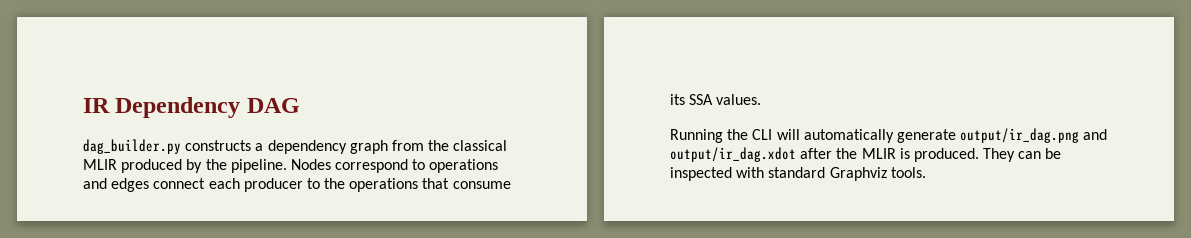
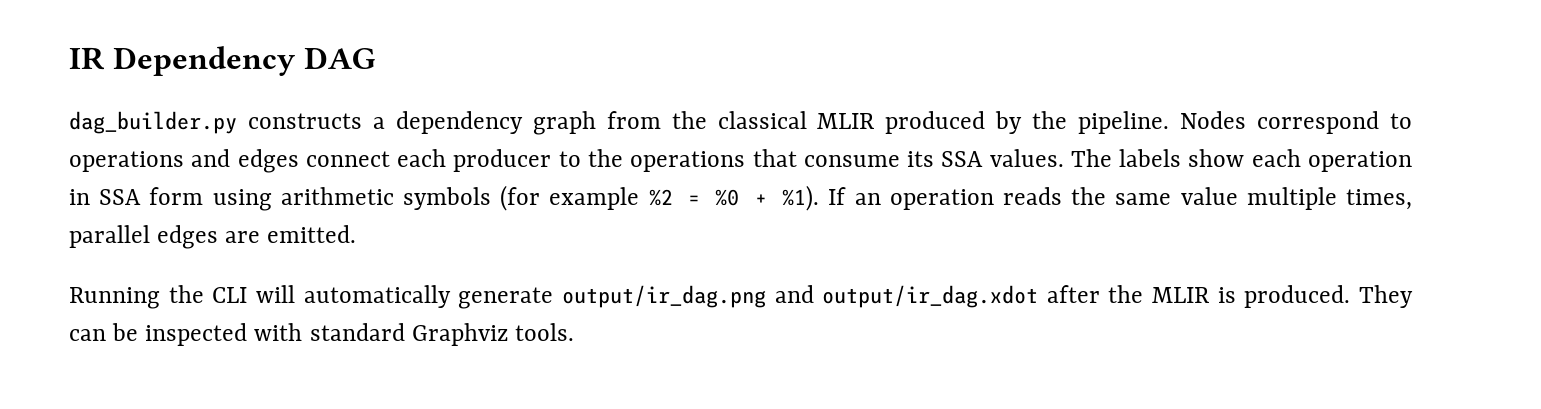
(762, 99) none -> [1070,149,1413,172] [69,185,1412,211] [69,225,357,249] The labels show each operation in SSA form using arithmetic symbols (for example %2 = %0 + %1). If an operation reads the same value multiple times, parallel edges are emitted.

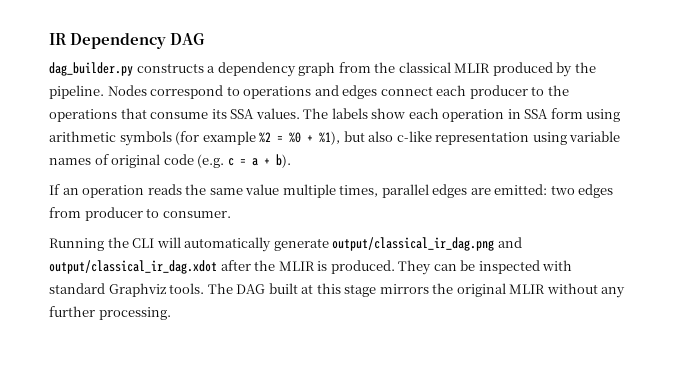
[782,185,820,211] %1). -> [319,131,621,145] [49,154,291,168] %1), but also c-like representation using variable names of original code (e.g. c = a + b). //
[267,225,357,243] emitted. -> [494,184,614,198] [49,207,231,221] emitted: two edges from producer to consumer.
[561,285,1039,308] output/ir_dag.png and output/ir_dag.xdot -> [332,237,522,251] [49,260,217,274] output/classical_ir_dag.png and output/classical_ir_dag.xdot
(574, 332) none -> [207,283,626,298] [49,306,171,320] The DAG built at this stage mirrors the original MLIR without any further processing.

